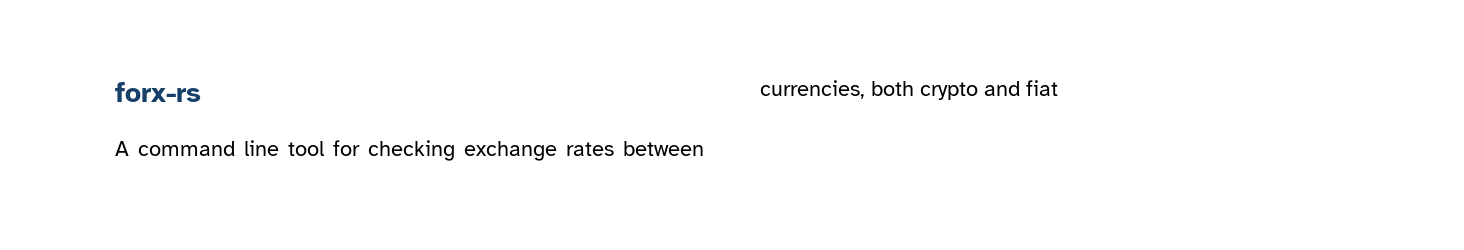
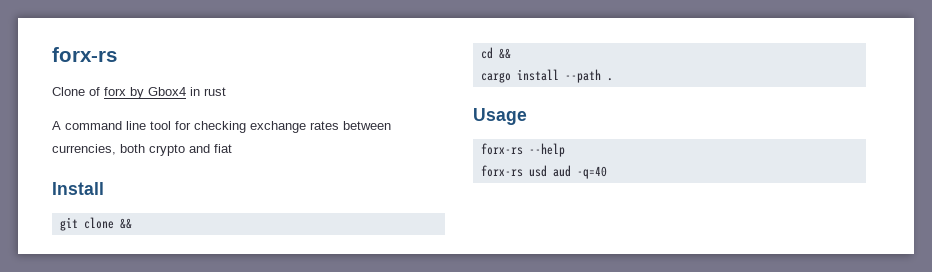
[115,82,201,102] forx-rs -> [52,47,117,62] [52,87,226,99] forx-rs // Clone of forx by Gbox4 in rust
(1058, 88) none -> [52,182,104,195] [59,217,132,231] [480,47,511,59] [480,69,613,83] [473,108,527,125] [480,143,565,157] [480,165,607,179] // Install // git clone && // cd && // cargo install --path . // Usage // forx-rs --help // forx-rs usd aud -q=40

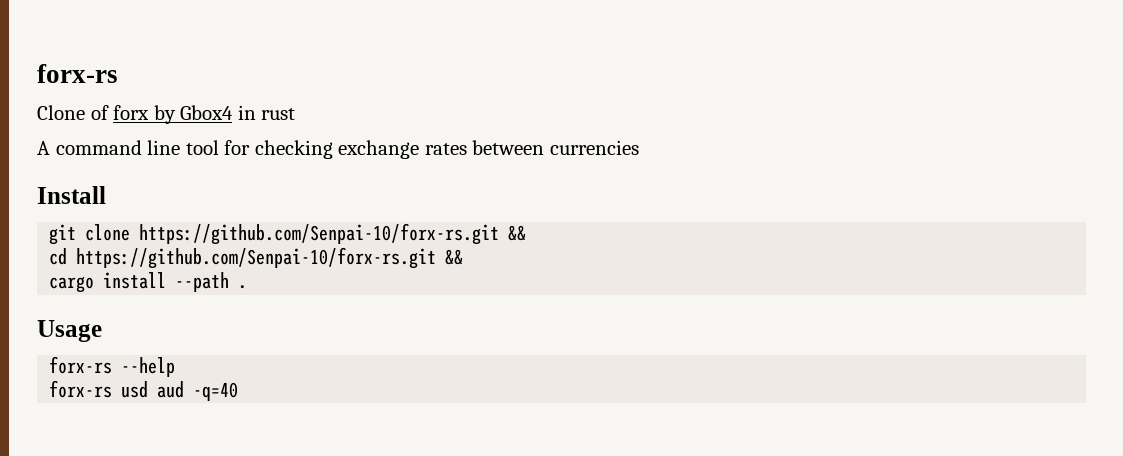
[52,144,232,156] currencies, both crypto and fiat -> [549,140,639,155] currencies
(114, 223) none -> [139,223,500,245] https://github.com/Senpai-10/forx-rs.git
(493, 53) none -> [76,247,437,269] https://github.com/Senpai-10/forx-rs.git

